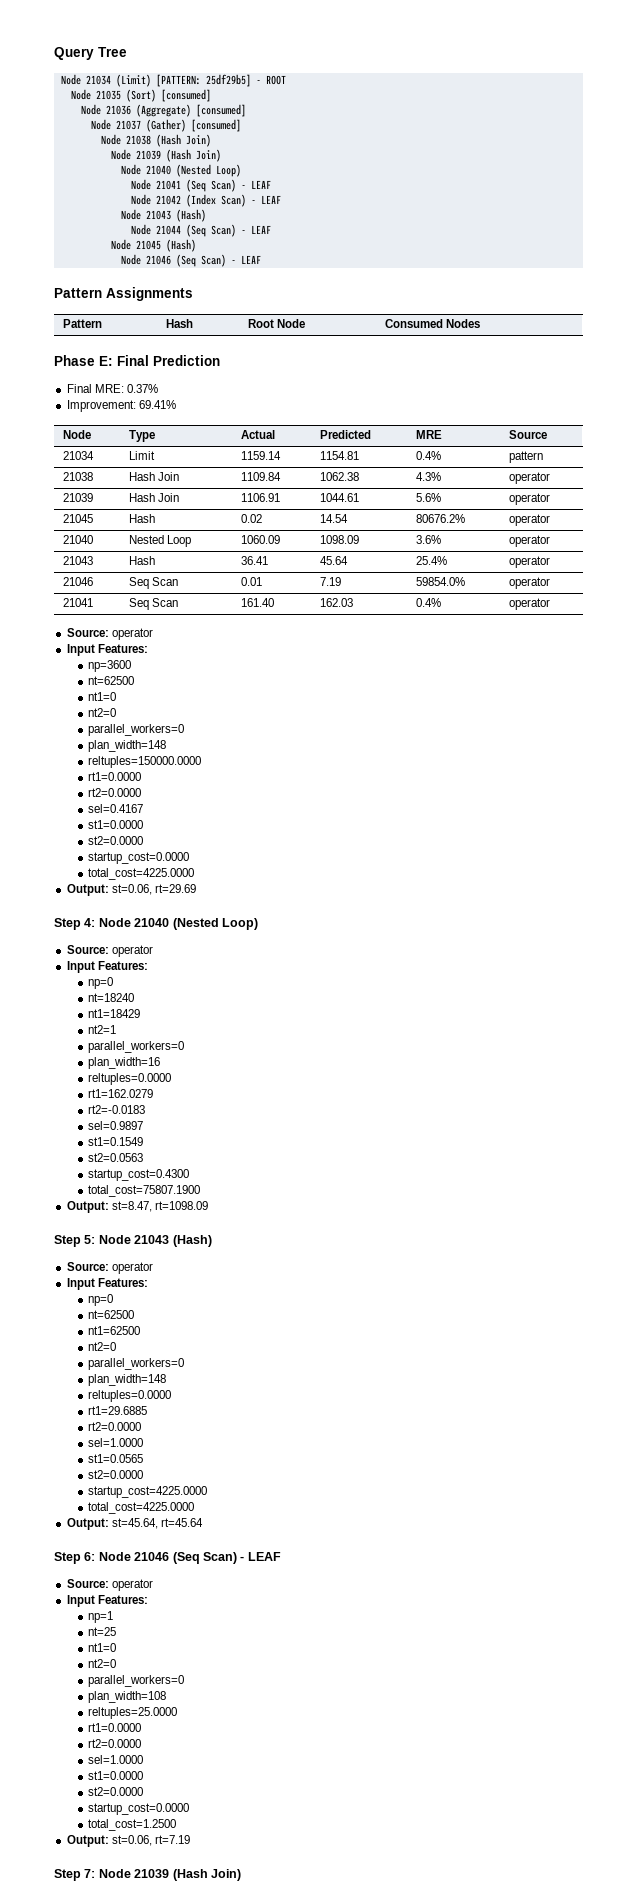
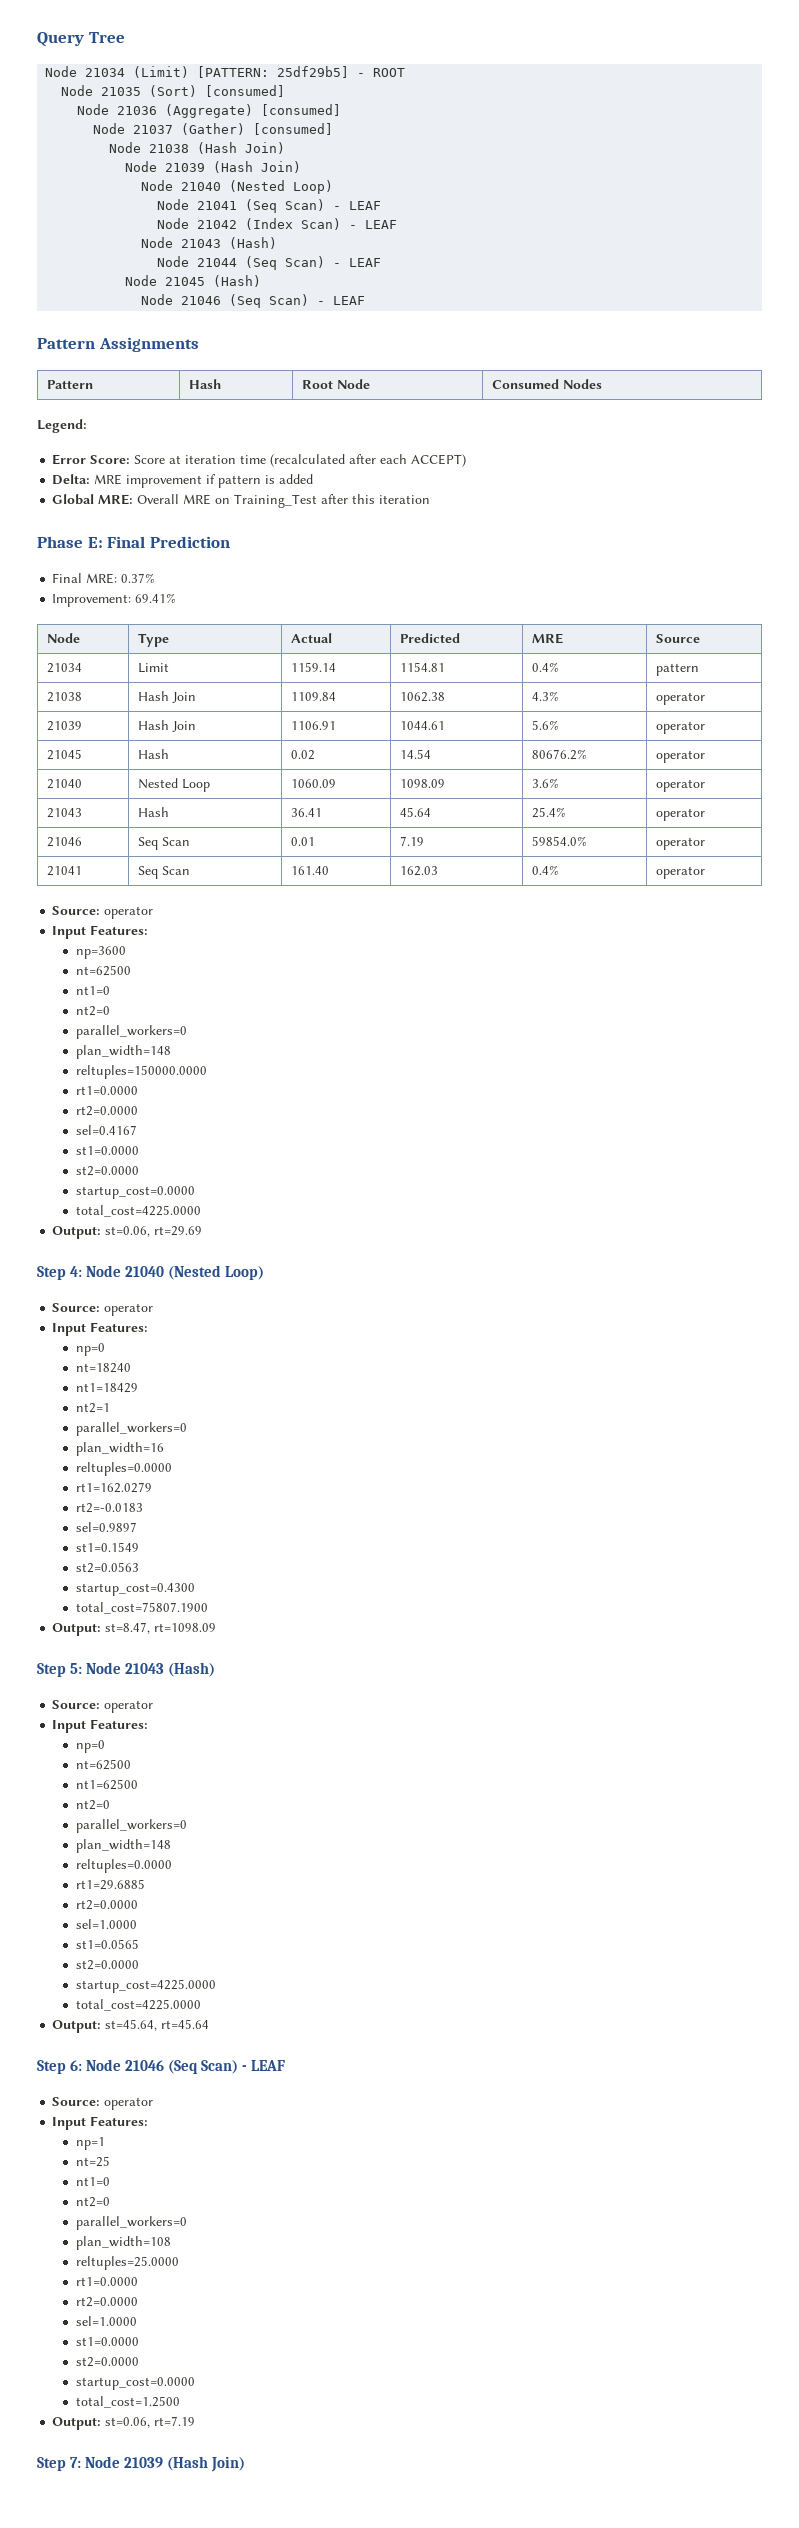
(481, 323) none -> [37,419,87,433] [52,454,467,467] [52,474,314,488] [52,494,431,508] // Legend: // Error Score: Score at iteration time (recalculated after each ACCEPT) // Delta: MRE improvement if pattern is added // Global MRE: Overall MRE on Training_Test after this iteration

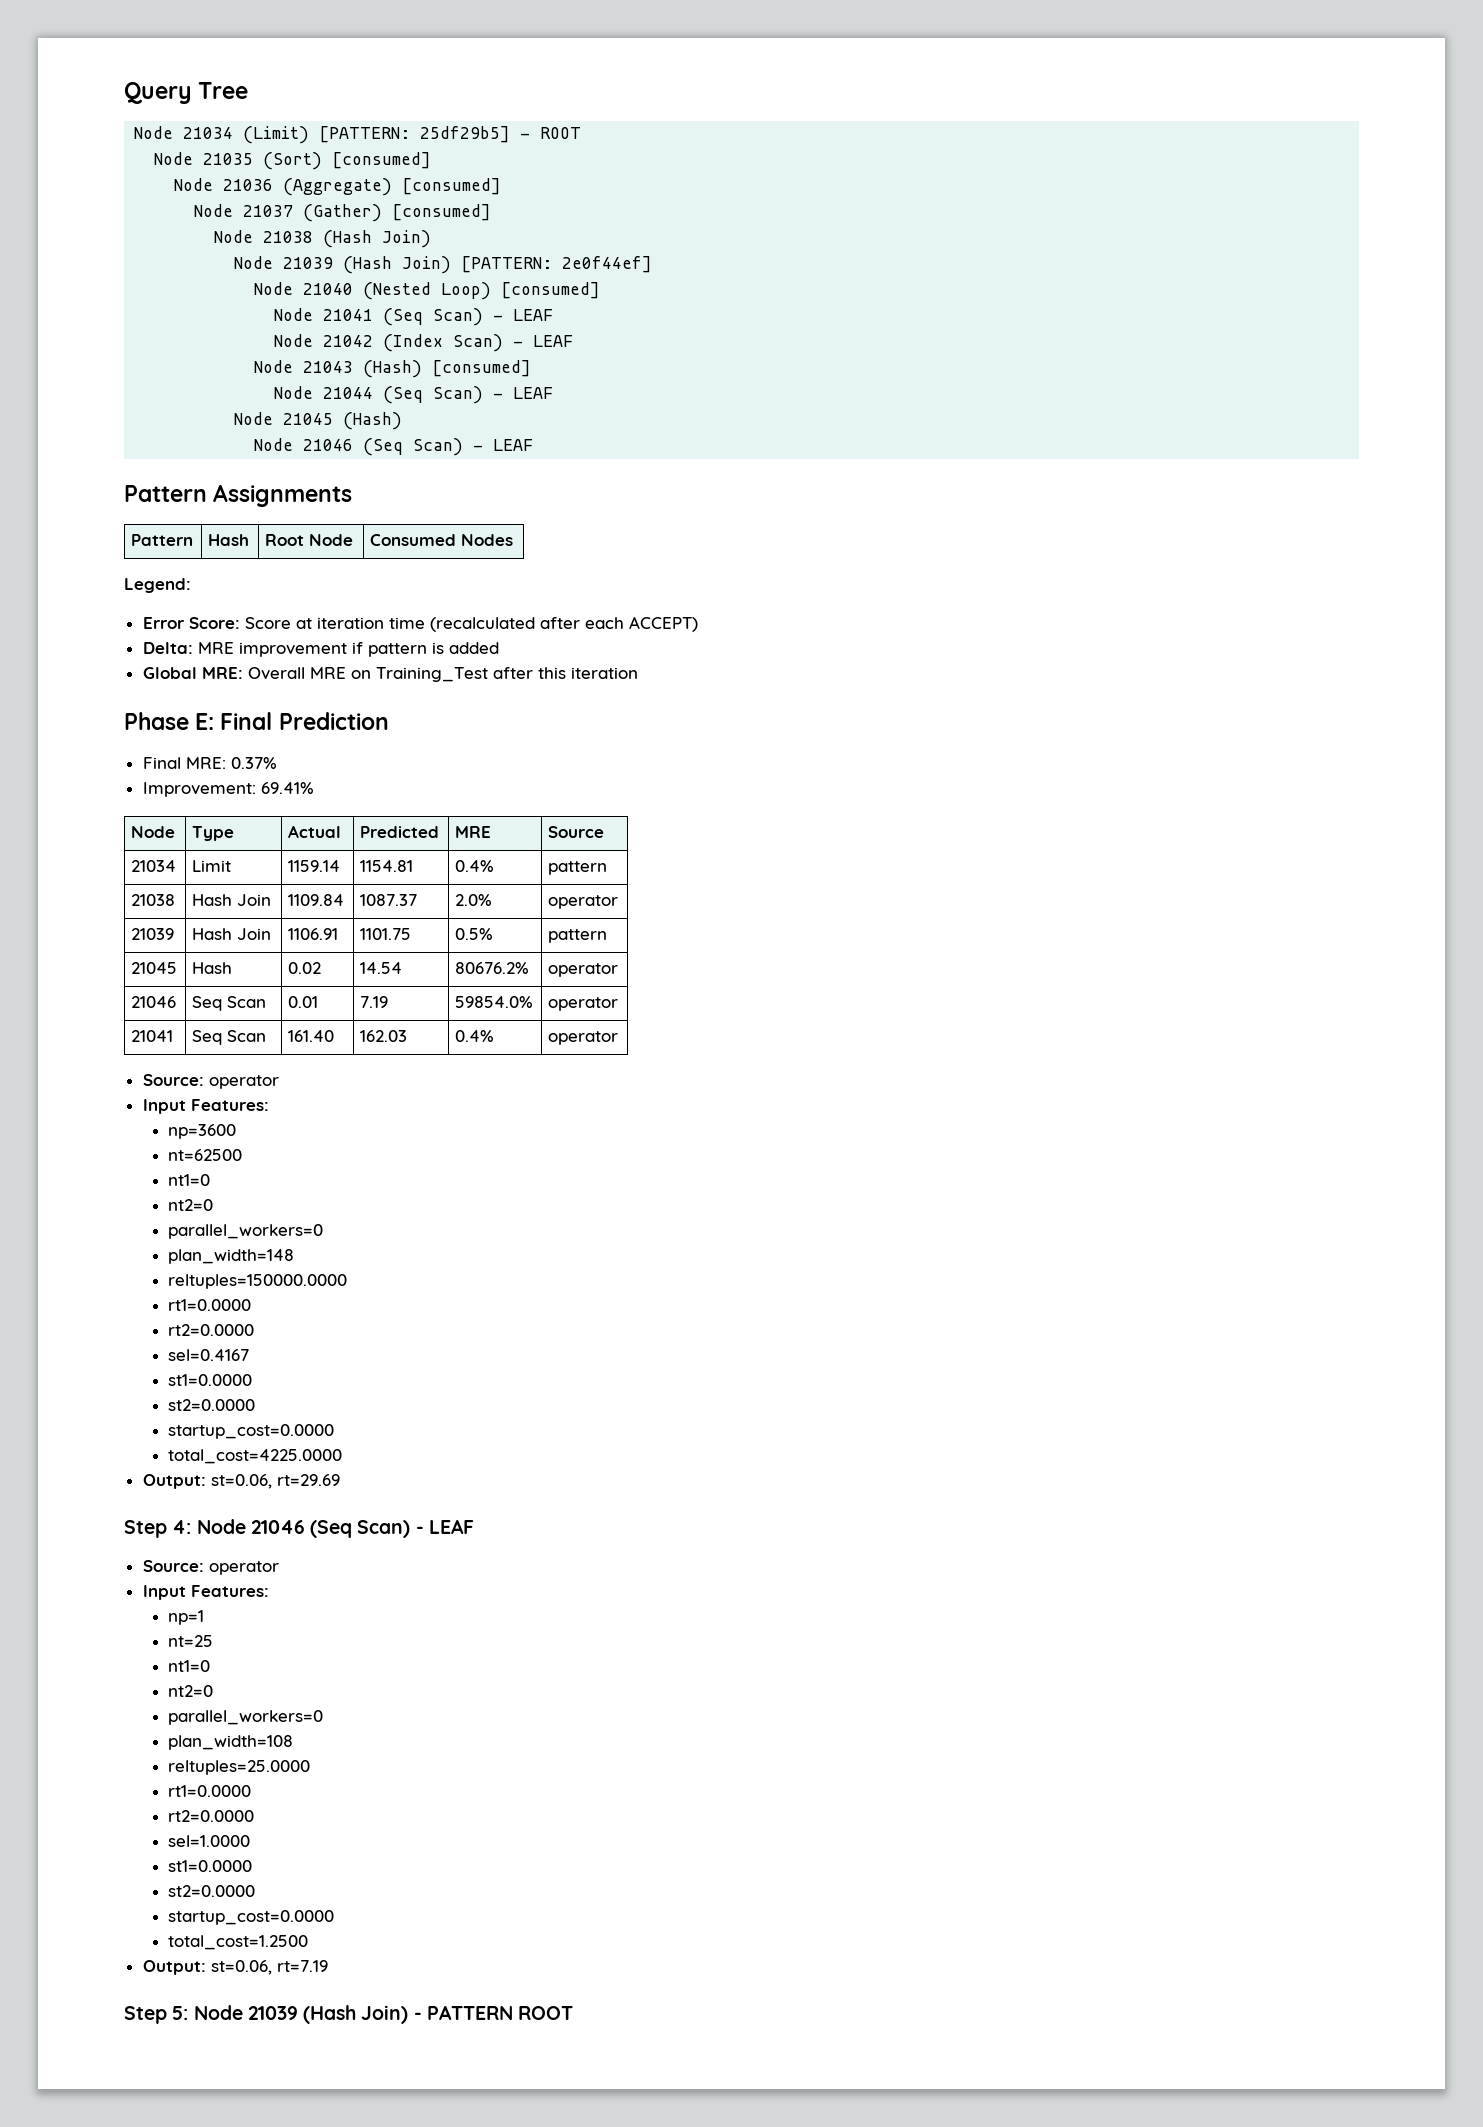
[141,180,334,194] // Node 21040 (Nested Loop) -> [461,256,653,273] [254,282,601,300] [PATTERN: 2e0f44ef] // Node 21040 (Nested Loop) [consumed]
(278, 243) none -> [432,360,532,377] [consumed]
[400,692,446,702] [532,691,560,701] 1062.38 | 4.3% -> [360,894,418,906] [455,894,493,906] 1087.37 | 2.0%
[400,721,446,730] [532,720,560,730] [656,721,706,734] 1044.61 | 5.6% | operator -> [360,928,412,940] [455,928,494,940] [548,929,608,943] 1101.75 | 0.5% | pattern
[47,779,83,789] [138,778,211,792] [291,779,337,788] [400,779,446,788] [532,778,560,788] [656,779,706,792] [47,808,83,818] [138,807,170,817] [291,808,323,817] [400,807,432,817] [532,807,567,818] [656,808,706,821] // 21040 | Nested Loop | 1060.09 | 1098.09 | 3.6% | operator // 21043 | Hash | 36.41 | 45.64 | 25.4% | operator -> (619, 970) none
[125,1265,265,1280] [52,1303,154,1316] [52,1322,149,1336] [75,1343,105,1356] [75,1363,131,1373] [75,1383,138,1393] [75,1403,110,1413] [75,1422,187,1436] [75,1442,164,1456] [75,1462,172,1476] [75,1482,152,1493] [75,1503,143,1513] [75,1522,137,1532] [75,1542,139,1552] [75,1562,139,1573] [75,1583,195,1596] [75,1602,208,1614] [52,1622,217,1636] [37,1662,216,1677] [52,1700,154,1713] [52,1719,149,1733] [75,1740,105,1753] [75,1759,131,1770] [75,1779,138,1790] [75,1800,110,1810] [75,1819,187,1833] [75,1839,171,1853] [75,1859,172,1873] [75,1879,145,1890] [75,1900,138,1910] [75,1919,137,1929] [75,1939,139,1949] [75,1960,139,1970] [75,1979,216,1993] [75,1999,201,2011] [52,2019,210,2033] [37,2059,122,2074] 21040 (Nested Loop) // Source: operator // Input Features: // np=0 // nt=18240 // nt1=18429 // nt2=1 // parallel_workers=0 // plan_width=16 // reltuples=0.0000 // rt1=162.0279 // rt2=-0.0183 // sel=0.9897 // st1=0.1549 // st2=0.0563 // startup_cost=0.4300 // total_cost=75807.1900 // Output: st=8.47, rt=1098.09 // Step 5: Node 21043 (Hash) // Source: operator // Input Features: // np=0 // nt=62500 // nt1=62500 // nt2=0 // parallel_workers=0 // plan_width=148 // reltuples=0.0000 // rt1=29.6885 // rt2=0.0000 // sel=1.0000 // st1=0.0565 // st2=0.0000 // startup_cost=4225.0000 // total_cost=4225.0000 // Output: st=45.64, rt=45.64 // Step 6: Node -> (246, 1526) none
[70,2456,246,2472] 7: Node 21039 (Hash Join) -> [172,2005,574,2024] 5: Node 21039 (Hash Join) - PATTERN ROOT

